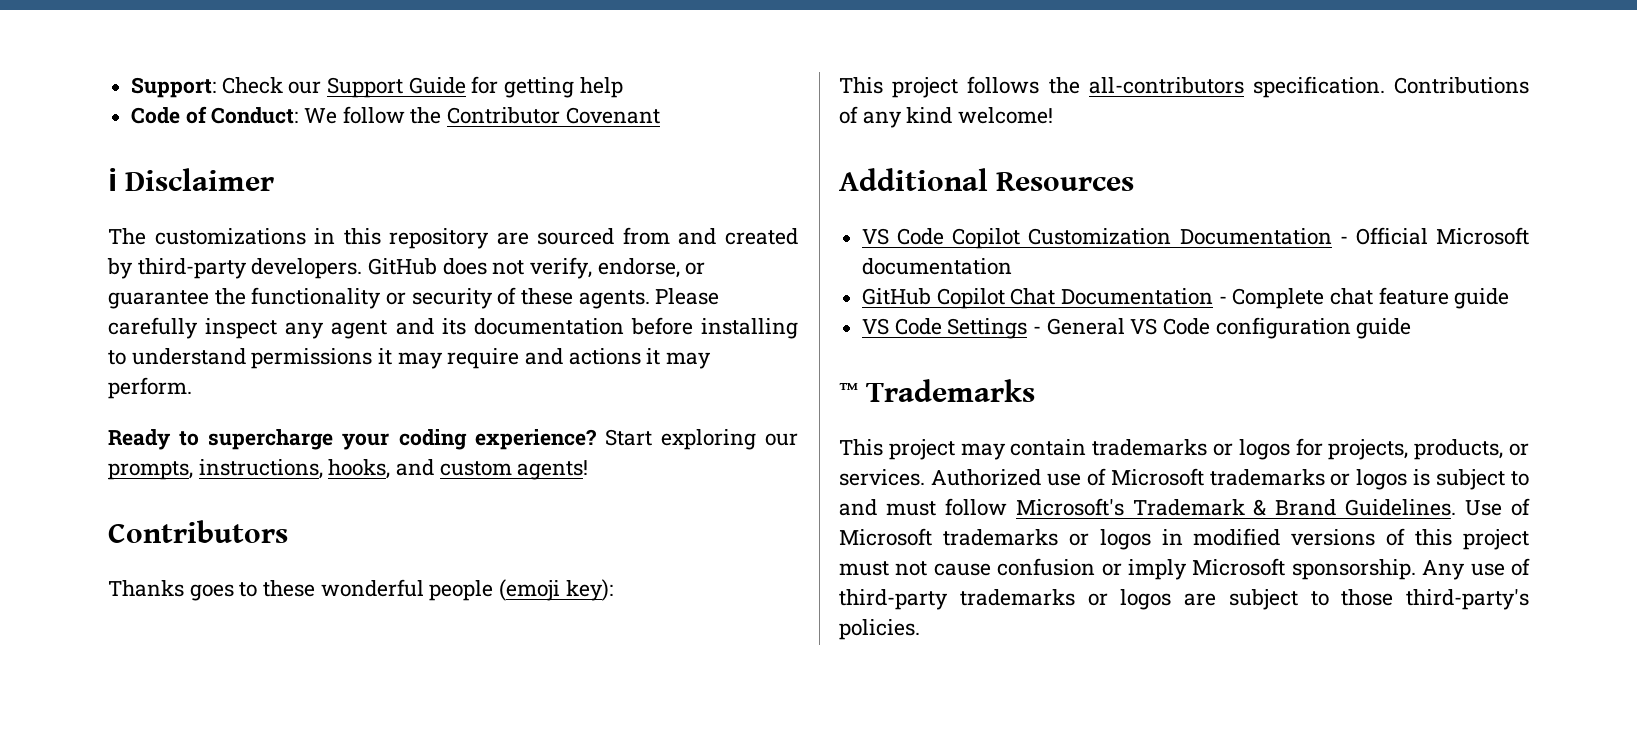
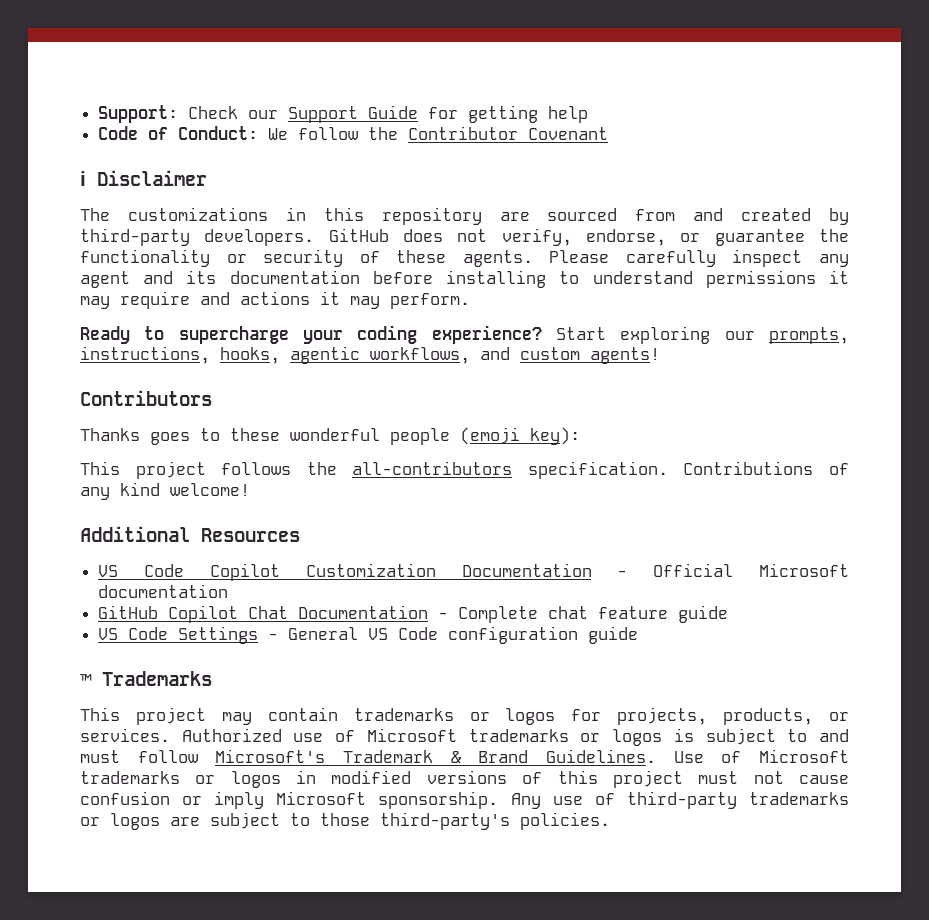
(391, 469) none -> [290,346,470,364] agentic workflows,

